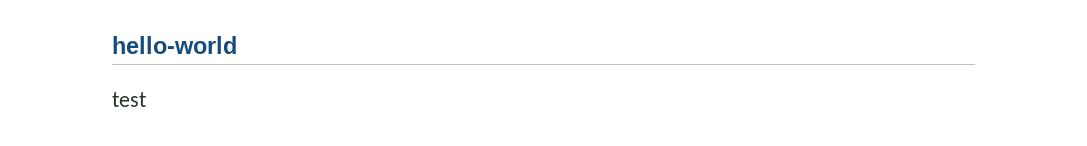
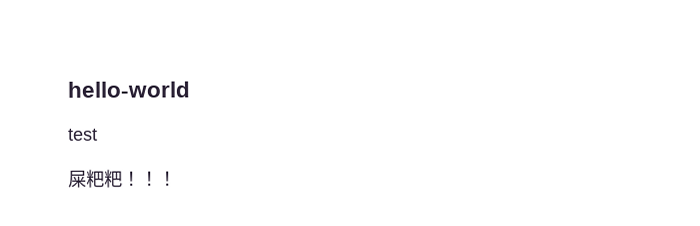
(146, 99) none -> [68,169,177,188] // 屎粑粑！！！

